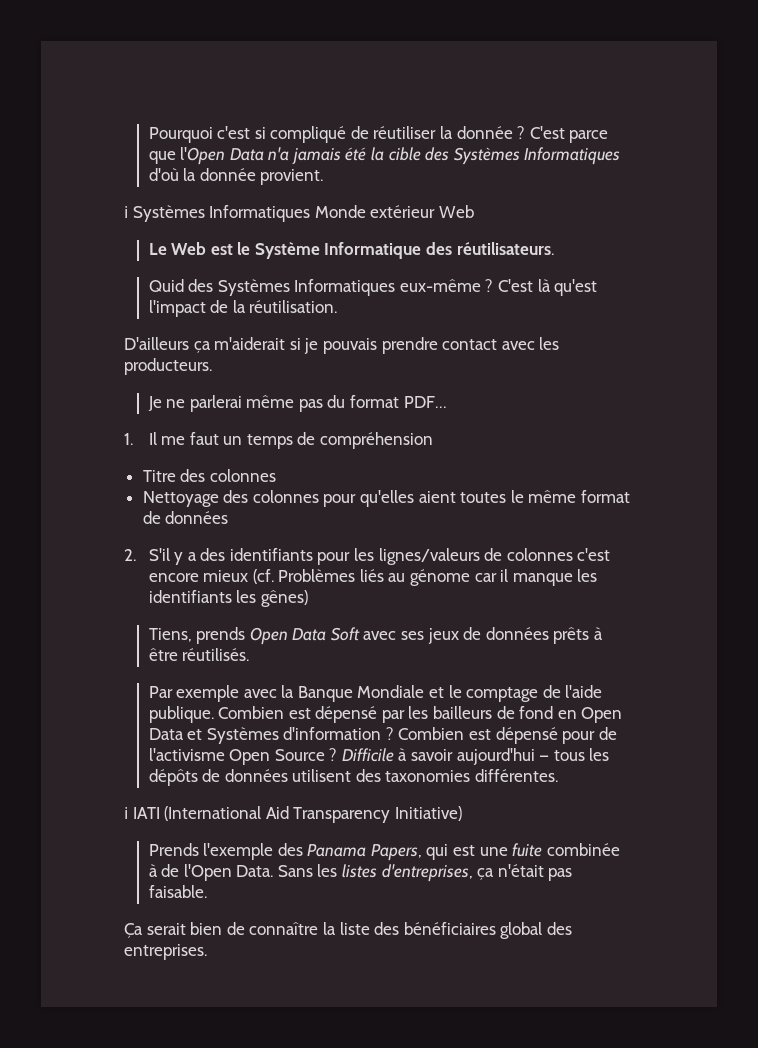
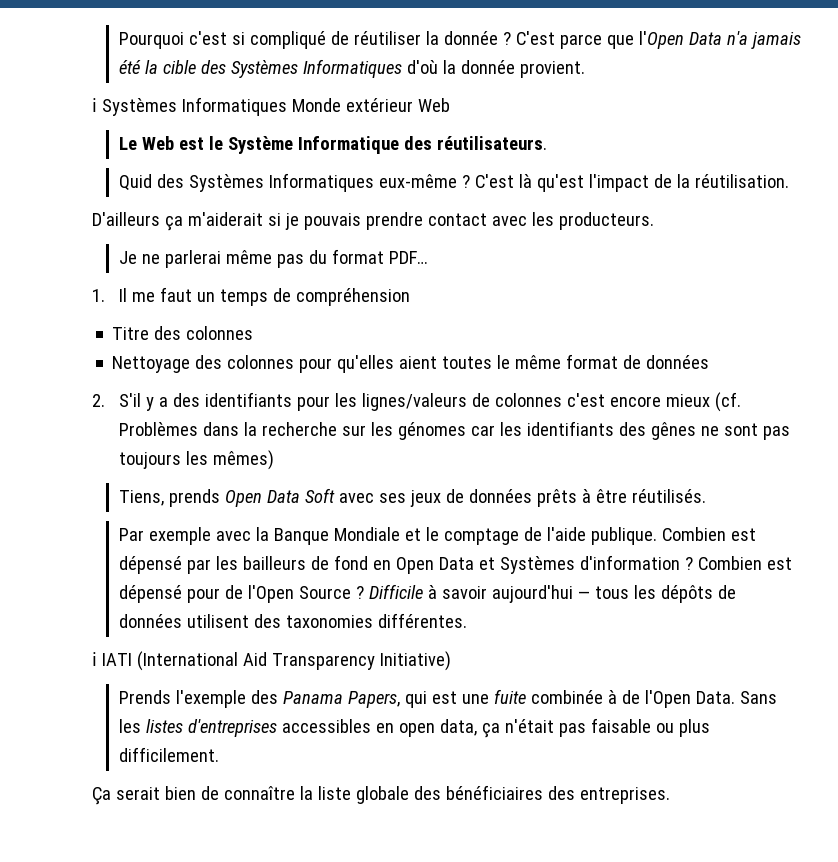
[359,569,598,586] [148,590,308,607] liés au génome car il manque les identifiants les gênes) -> [202,421,790,440] [118,450,274,470] dans la recherche sur les génomes car les identifiants des gênes ne sont pas toujours les mêmes)
[148,748,271,765] l'activisme Open -> [247,585,294,603] l'Open
[381,864,573,882] [148,885,207,898] d'entreprises, ça n'était pas faisable. -> [187,718,710,738] [118,747,219,762] d'entreprises accessibles en open data, ça n'était pas faisable ou plus difficilement.
(370, 928) none -> [355,786,409,804] globale
[500,922,543,939] global -> (543, 792) none

